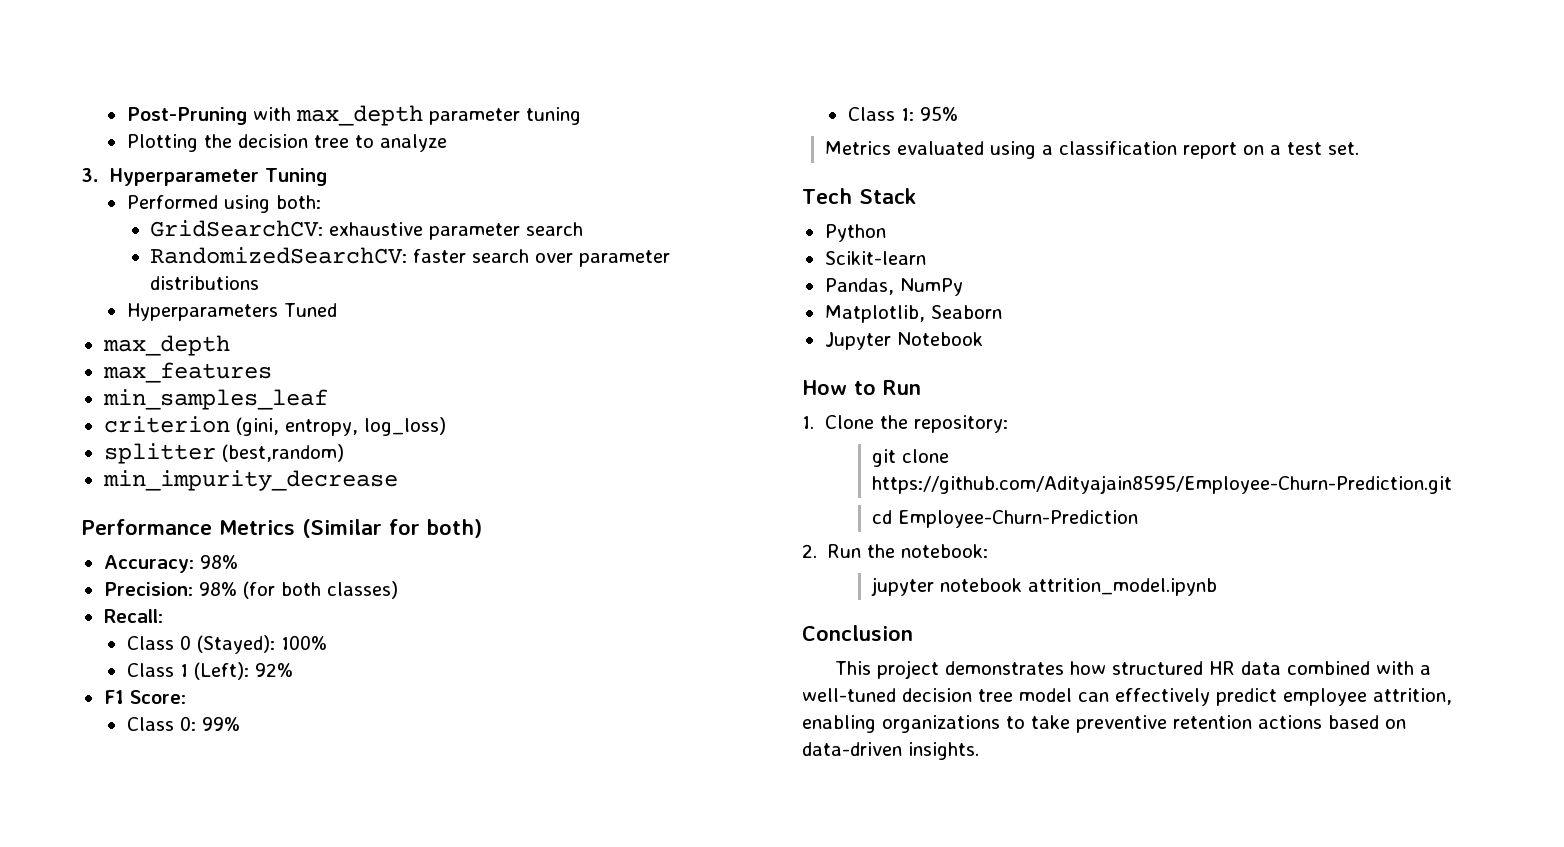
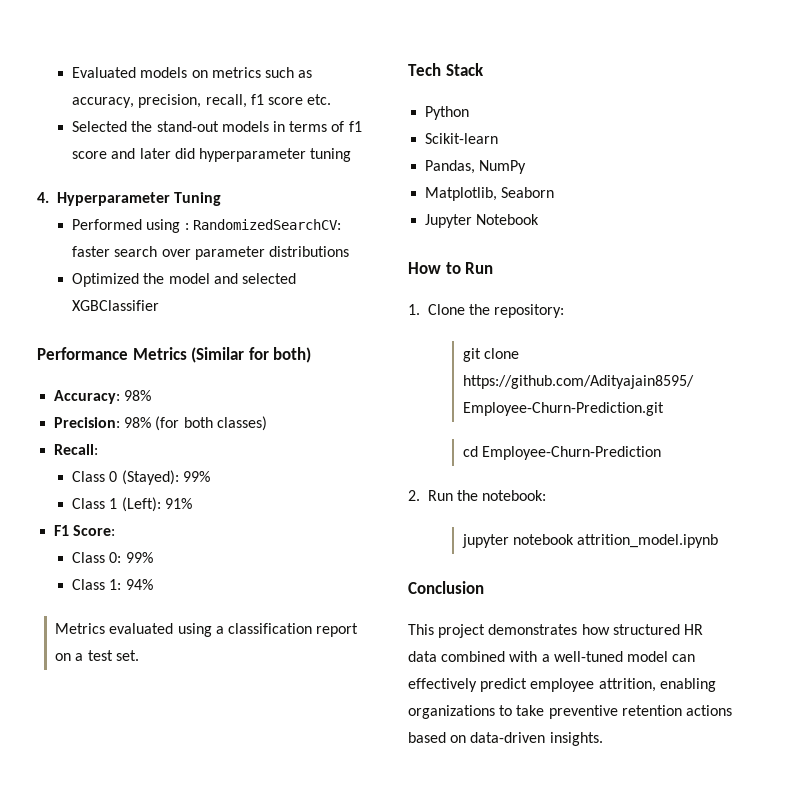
[126,105,581,126] [126,134,447,152] [81,168,99,182] Post-Pruning with max_depth parameter tuning // Plotting the decision tree to analyze // 3. -> [72,67,313,78] [72,94,332,108] [72,121,362,132] [72,148,352,162] [37,192,49,203] Evaluated models on metrics such as accuracy, precision, recall, f1 score etc. // Selected the stand-out models in terms of f1 score and later did hyperparameter tuning // 4.
[275,195,321,209] [150,220,584,240] both: // GridSearchCV: exhaustive parameter search // -> [184,223,189,230] :
[126,303,337,321] [102,335,230,356] [102,362,272,383] [102,389,328,410] [103,416,446,436] [103,443,344,464] [102,470,398,491] Hyperparameters Tuned // max_depth // max_features // min_samples_leaf // criterion (gini, entropy, log_loss) // splitter (best,random) // min_impurity_decrease -> [72,273,296,287] [72,300,160,311] Optimized the model and selected XGBClassifier
[280,635,327,650] 100% -> [182,471,210,482] 99%
[254,663,293,677] 92% -> [164,498,192,509] 91%
[919,106,958,121] 95% -> [125,579,153,590] 94%
[902,688,1013,702] decision tree -> (623, 656) none

